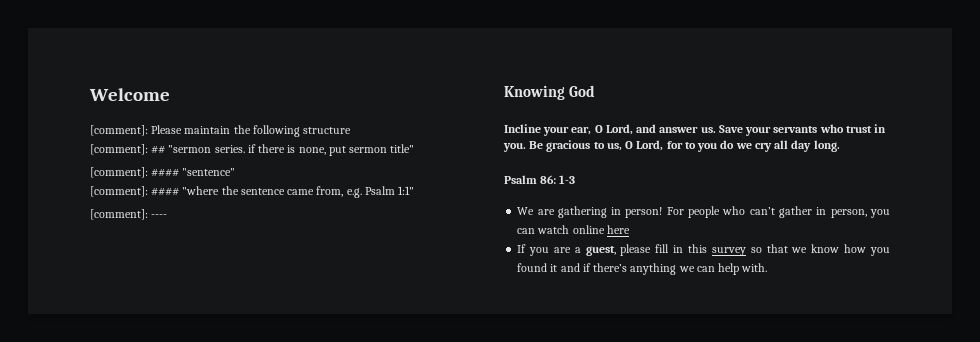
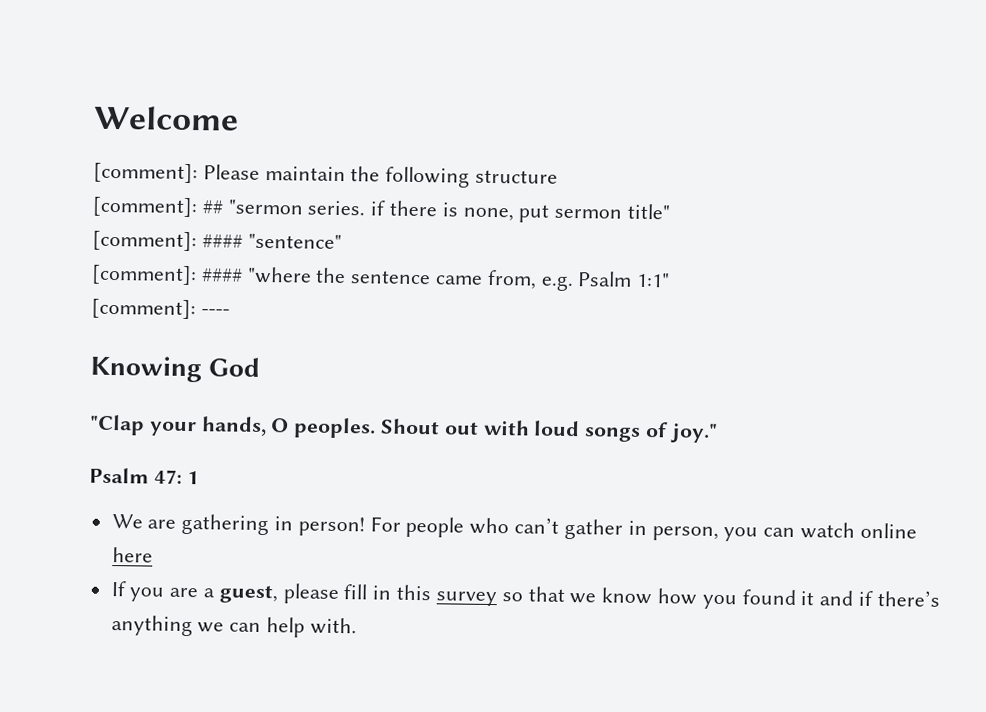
[504,124,887,136] [503,140,840,152] [504,175,576,184] Incline your ear, O Lord, and answer us. Save your servants who trust in you. Be gracious to us, O Lord, for to you do we cry all day long. // Psalm 86: 1-3 -> [89,414,718,443] [89,467,199,485] "Clap your hands, O peoples. Shout out with loud songs of joy." // Psalm 47: 1

